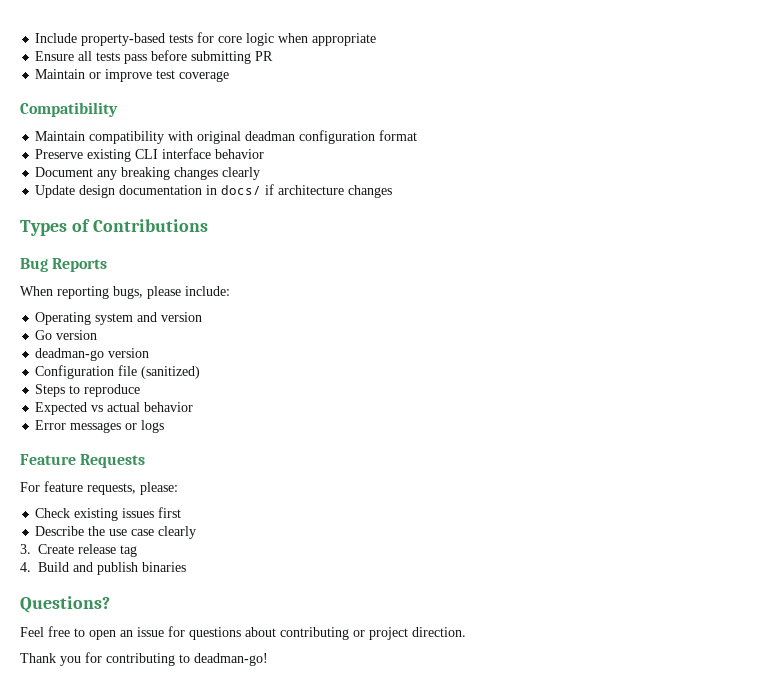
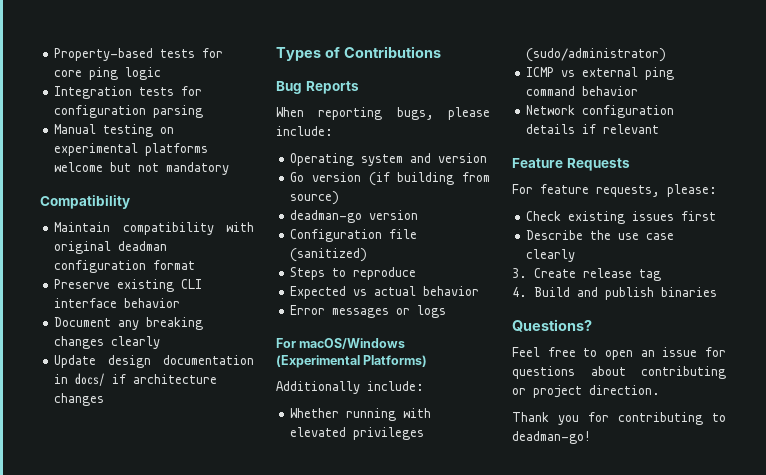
[35,33,166,46] Include property-based -> [54,48,154,61] Property-based
(243, 39) none -> [89,67,119,80] ping
[278,33,377,46] [35,50,274,64] [35,69,230,82] when appropriate // Ensure all tests pass before submitting PR // Maintain or improve test coverage -> [54,86,203,99] [54,105,204,118] [54,124,175,137] [54,143,209,156] [54,162,230,175] // Integration tests for configuration parsing // Manual testing on experimental platforms welcome but not mandatory
(98, 335) none -> [368,172,490,186] [290,191,340,205] (if building from source)
(165, 426) none -> [276,338,406,349] [276,355,428,368] [276,381,424,394] [290,408,432,421] [290,427,425,440] [526,48,667,62] [526,67,675,80] [526,86,639,96] [526,105,675,118] [526,124,660,134] // For macOS/Windows (Experimental Platforms) // Additionally include: // Whether running with elevated privileges (sudo/administrator) // ICMP vs external ping command behavior // Network configuration details if relevant

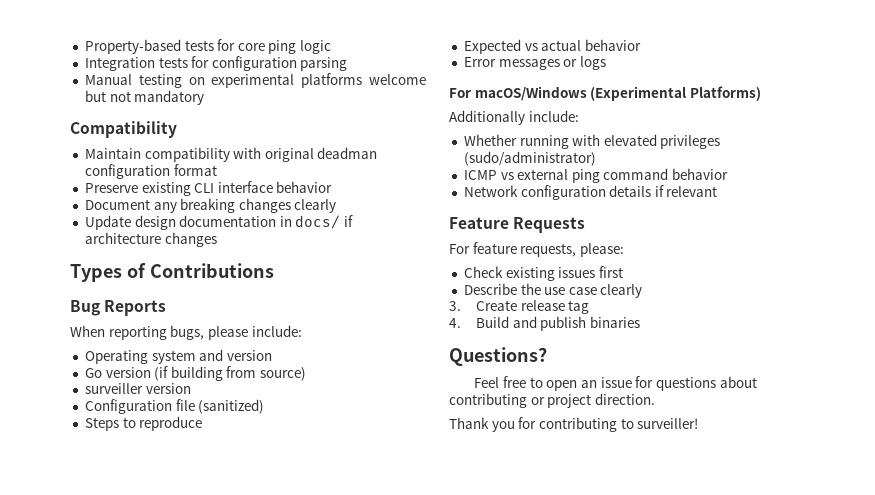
[290,210,363,223] deadman-go -> [84,383,143,394] surveiller
[512,431,591,444] deadman-go! -> [637,418,699,429] surveiller!

